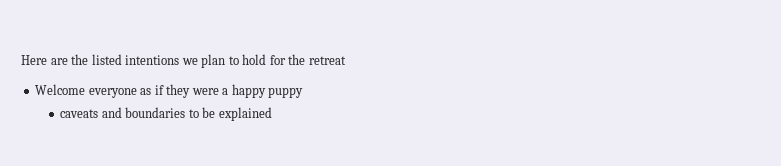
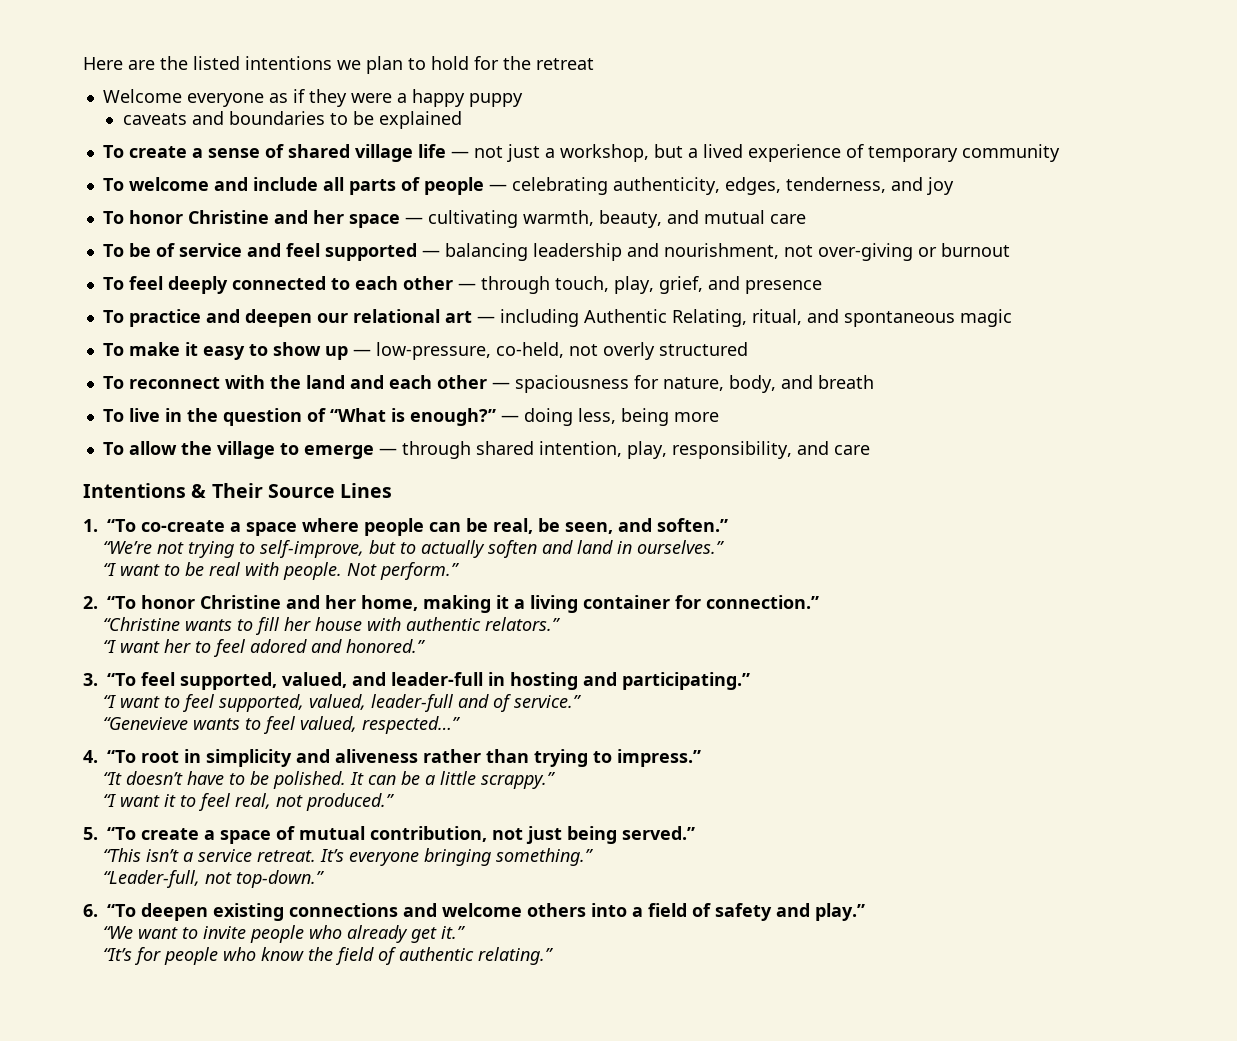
(272, 114) none -> [102,144,1060,162] [102,177,954,195] [102,210,806,228] [102,243,1010,261] [102,276,822,294] [102,309,1012,327] [102,342,748,360] [102,375,874,393] [102,408,719,426] [102,441,870,459] [83,483,393,498] [83,518,728,536] [102,540,724,558] [102,562,459,580] [83,595,819,613] [102,617,560,635] [102,639,425,657] [83,672,750,690] [102,694,581,712] [102,716,460,734] [83,749,701,767] [102,771,555,789] [102,793,394,811] [83,826,695,844] [102,848,593,866] [102,870,324,888] [83,903,865,921] [102,925,465,943] [102,947,553,965] // To create a sense of shared village life — not just a workshop, but a lived experience of temporary community // To welcome and include all parts of people — celebrating authenticity, edges, tenderness, and joy // To honor Christine and her space — cultivating warmth, beauty, and mutual care // To be of service and feel supported — balancing leadership and nourishment, not over-giving or burnout // To feel deeply connected to each other — through touch, play, grief, and presence // To practice and deepen our relational art — including Authentic Relating, ritual, and spontaneous magic // To make it easy to show up — low-pressure, co-held, not overly structured // To reconnect with the land and each other — spaciousness for nature, body, and breath // To live in the question of “What is enough?” — doing less, being more // To allow the village to emerge — through shared intention, play, responsibility, and care // Intentions & Their Source Lines // 1. “To co-create a space where people can be real, be seen, and soften.” // “We’re not trying to self-improve, but to actually soften and land in ourselves.” // “I want to be real with people. Not perform.” // 2. “To honor Christine and her home, making it a living container for connection.” // “Christine wants to fill her house with authentic relators.” // “I want her to feel adored and honored.” // 3. “To feel supported, valued, and leader-full in hosting and participating.” // “I want to feel supported, valued, leader-full and of service.” // “Genevieve wants to feel valued, respected…” // 4. “To root in simplicity and aliveness rather than trying to impress.” // “It doesn’t have to be polished. It can be a little scrappy.” // “I want it to feel real, not produced.” // 5. “To create a space of mutual contribution, not just being served.” // “This isn’t a service retreat. It’s everyone bringing something.” // “Leader-full, not top-down.” // 6. “To deepen existing connections and welcome others into a field of safety and play.” // “We want to invite people who already get it.” // “It’s for people who know the field of authentic relating.”

